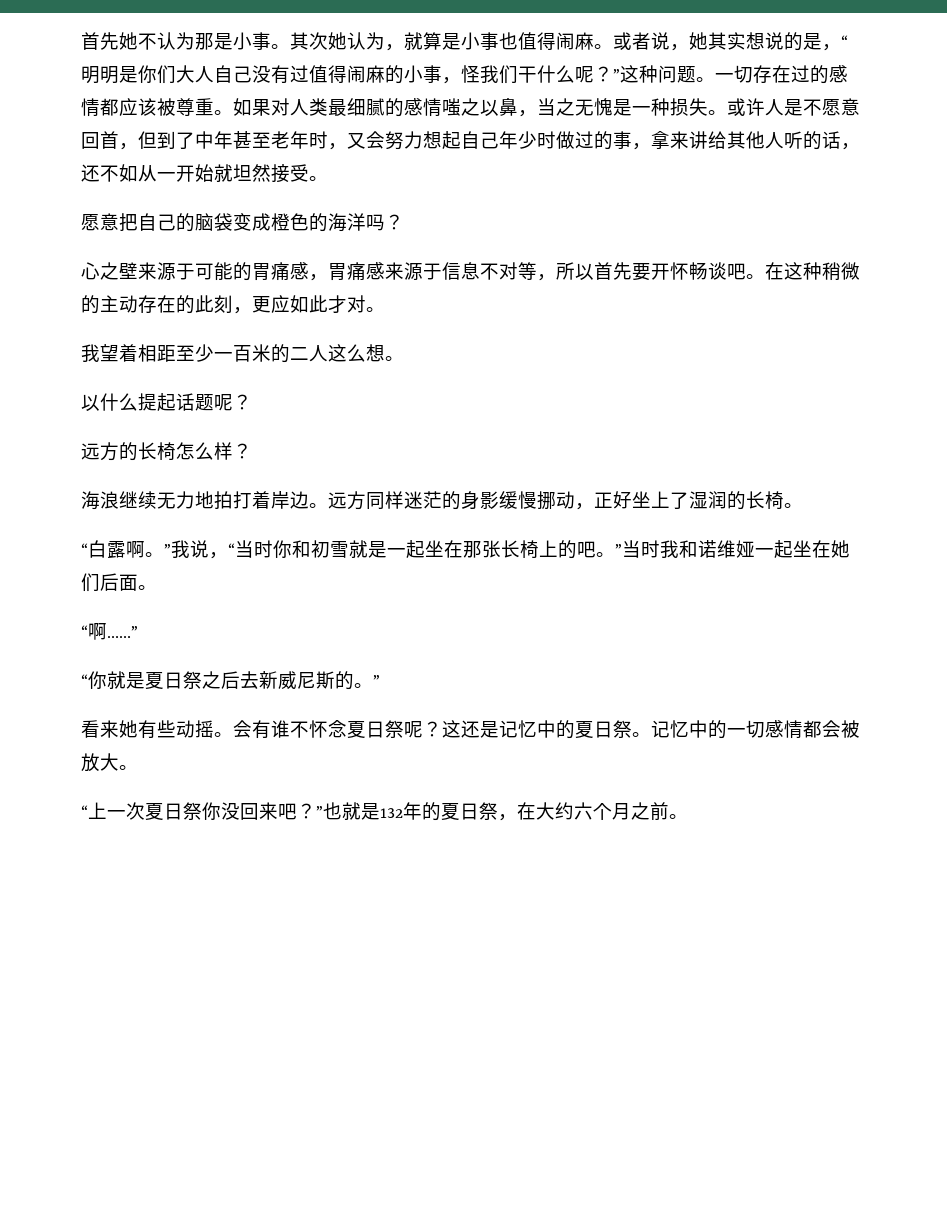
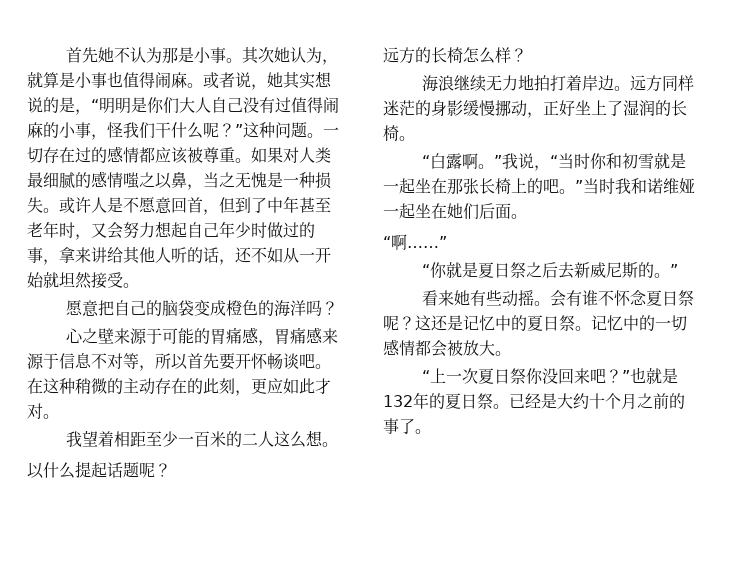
[498,802,593,821] ，在大约六 -> [493,393,605,409] 。已经是大约十
(669, 811) none -> [669,393,685,409] [383,418,415,434] 的事了

